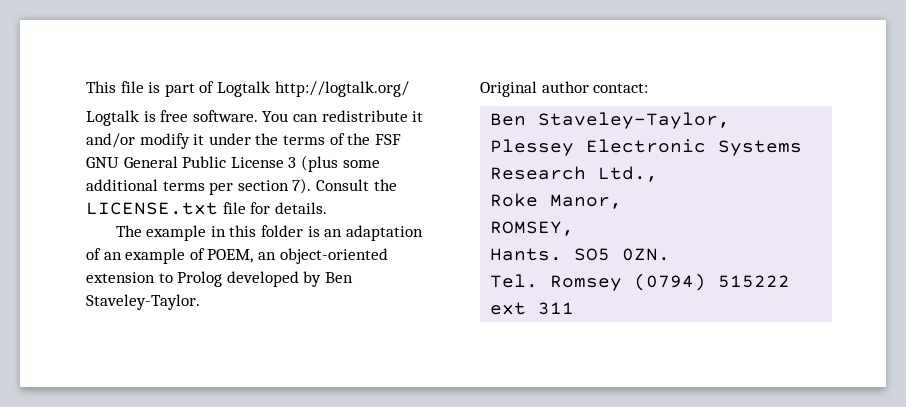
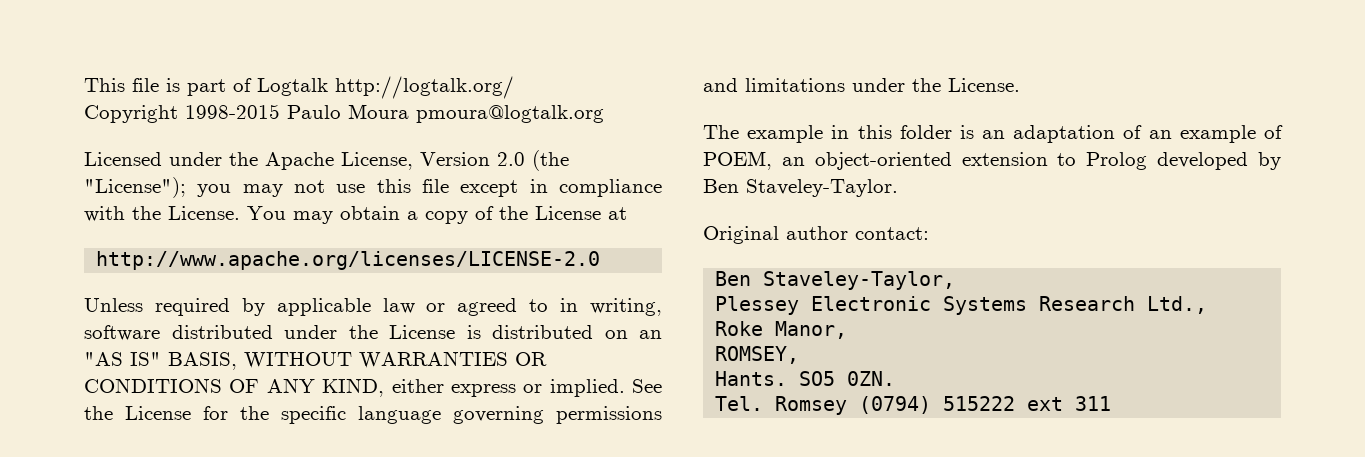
[86,110,424,126] [86,133,401,149] [86,155,380,172] [86,178,397,195] [86,202,327,215] Logtalk is free software. You can redistribute it and/or modify it under the terms of the FSF GNU General Public License 3 (plus some additional terms per section 7). Consult the LICENSE.txt file for details. -> [84,104,604,123] [84,150,569,171] [84,177,662,198] [84,206,627,224] [96,251,601,270] [84,298,663,316] [84,325,662,341] [84,351,547,370] [84,378,662,397] [84,406,662,424] [703,78,1020,92] Copyright 1998-2015 Paulo Moura pmoura@logtalk.org // Licensed under the Apache License, Version 2.0 (the "License"); you may not use this file except in compliance with the License. You may obtain a copy of the License at // http://www.apache.org/licenses/LICENSE-2.0 // Unless required by applicable law or agreed to in writing, software distributed under the License is distributed on an "AS IS" BASIS, WITHOUT WARRANTIES OR CONDITIONS OF ANY KIND, either express or implied. See the License for the specific language governing permissions and limitations under the License.

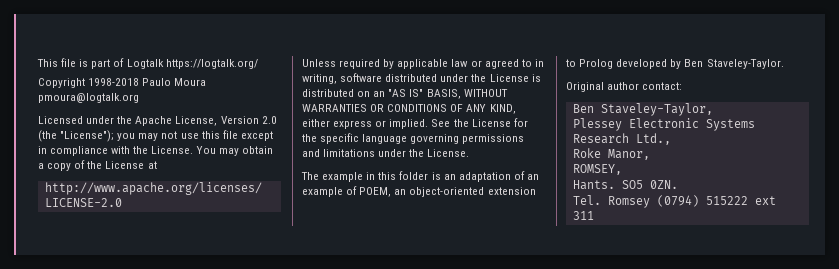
[335,76,514,99] http://logtalk.org/ -> [165,59,258,69] https://logtalk.org/
[185,104,280,119] 1998-2015 -> [88,78,140,86] 1998-2018

